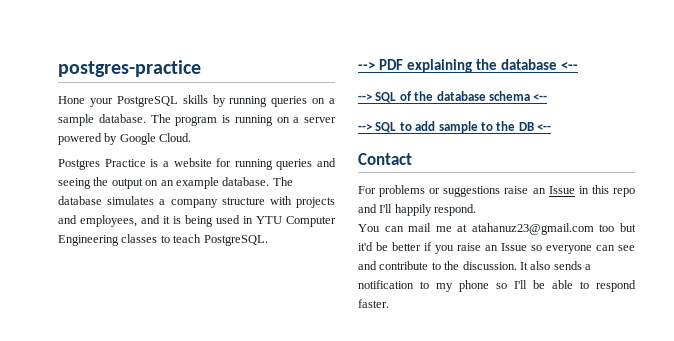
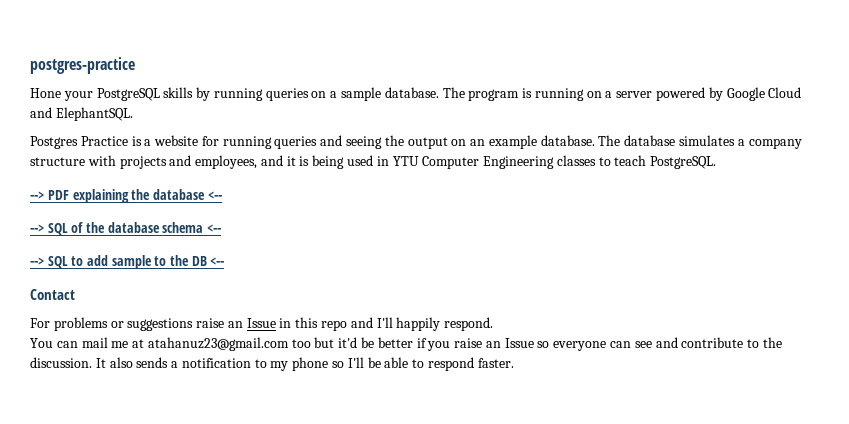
[159,133,192,142] Cloud. -> [768,87,802,98] [30,107,133,121] Cloud and ElephantSQL.

